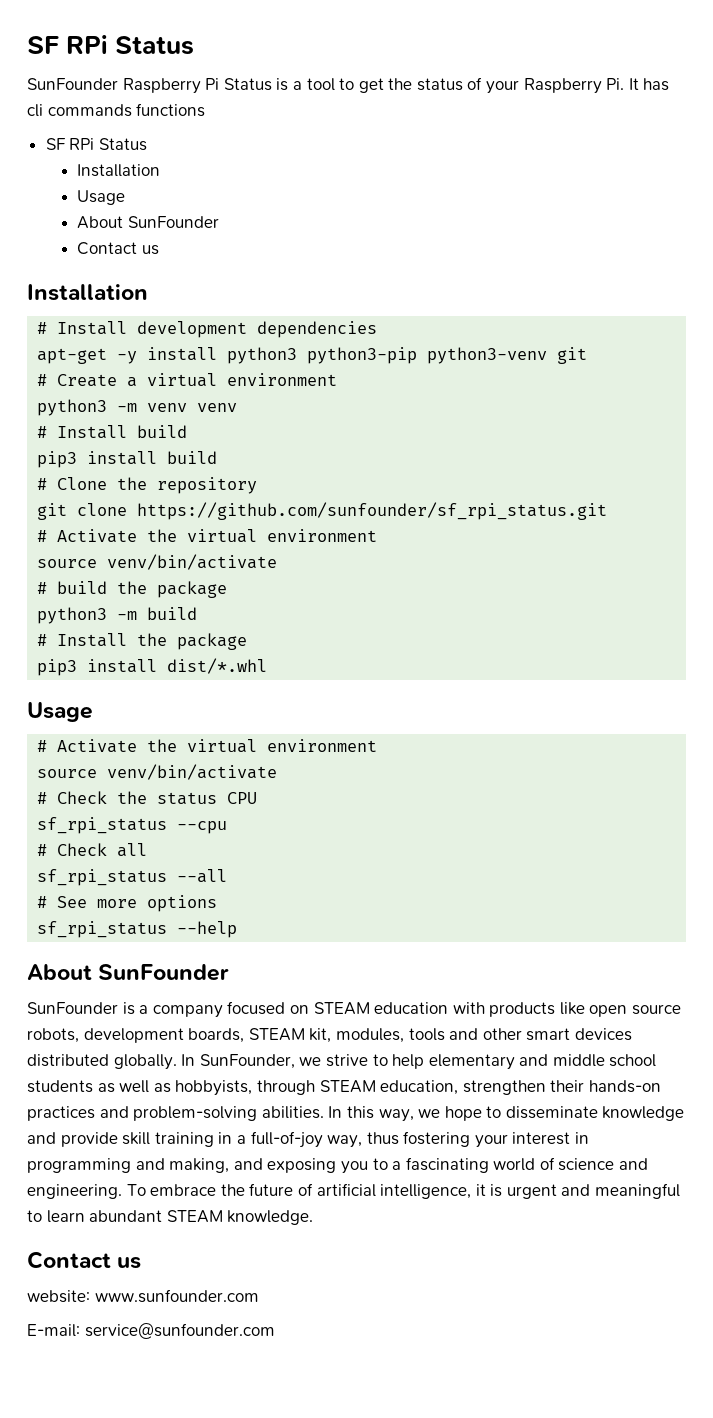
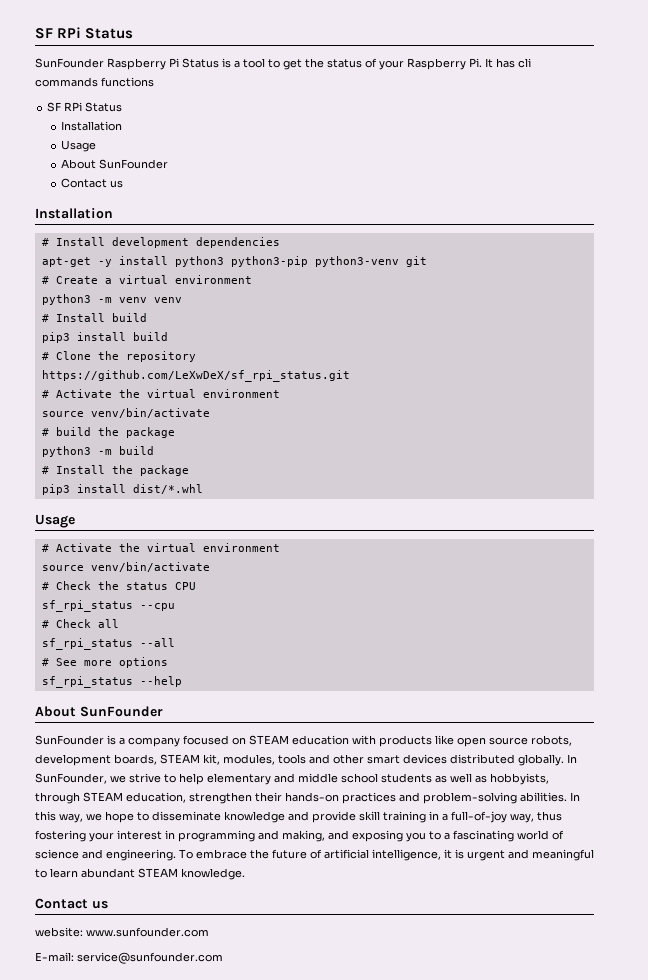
[37,502,608,520] git clone https://github.com/sunfounder/sf_rpi_status.git -> [41,370,350,382] https://github.com/LeXwDeX/sf_rpi_status.git

